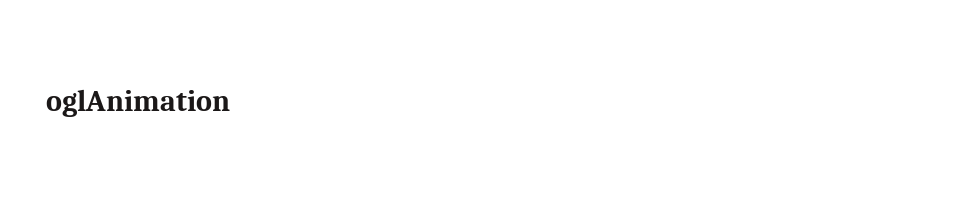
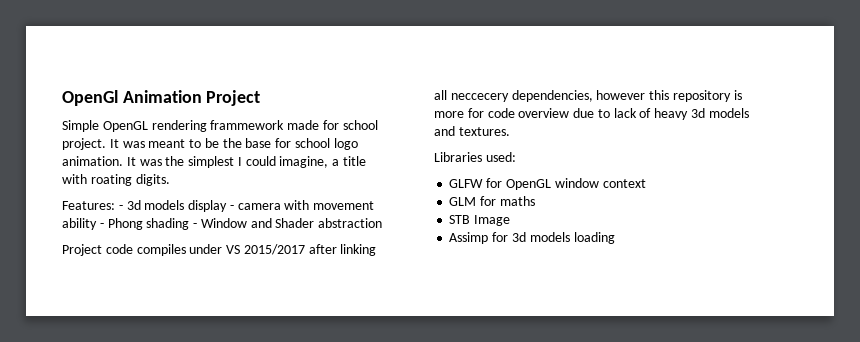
[46,89,230,117] oglAnimation -> [62,90,261,106] [62,120,378,132] [62,138,358,150] [62,156,367,168] [62,174,170,186] [62,200,375,212] [62,218,383,230] [62,244,377,256] [434,90,742,102] [434,108,749,120] [434,126,510,136] [434,152,516,162] [449,178,646,190] [449,196,535,206] [449,215,511,226] [449,232,615,244] OpenGl Animation Project // Simple OpenGL rendering frammework made for school project. It was meant to be the base for school logo animation. It was the simplest I could imagine, a title with roating digits. // Features: - 3d models display - camera with movement ability - Phong shading - Window and Shader abstraction // Project code compiles under VS 2015/2017 after linking all neccecery dependencies, however this repository is more for code overview due to lack of heavy 3d models and textures. // Libraries used: // GLFW for OpenGL window context // GLM for maths // STB Image // Assimp for 3d models loading

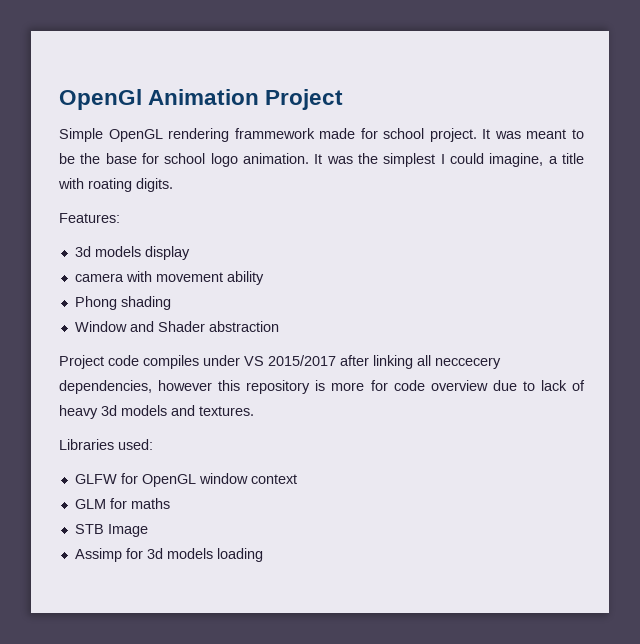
[118,205,123,210] - -> (120, 218) //
[229,205,234,210] - -> (190, 253) //
[99,223,104,228] - -> (264, 278) //
[193,223,198,228] - -> (171, 303) //

